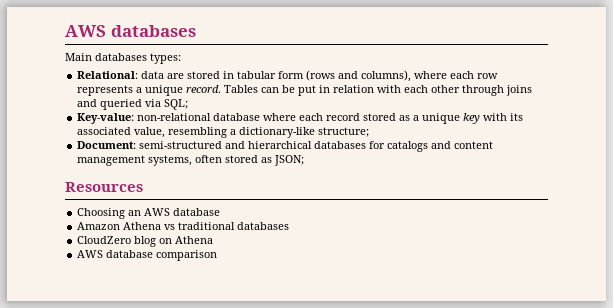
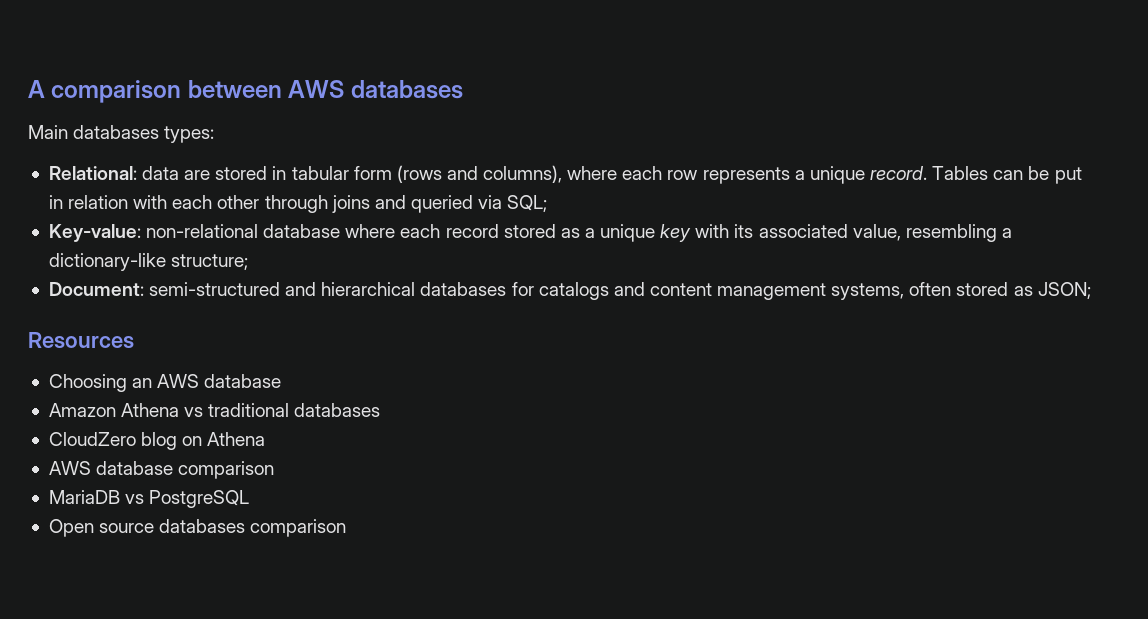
(65, 31) none -> [28,80,282,103] A comparison between
(218, 255) none -> [48,490,250,508] [48,519,347,537] // MariaDB vs PostgreSQL // Open source databases comparison

